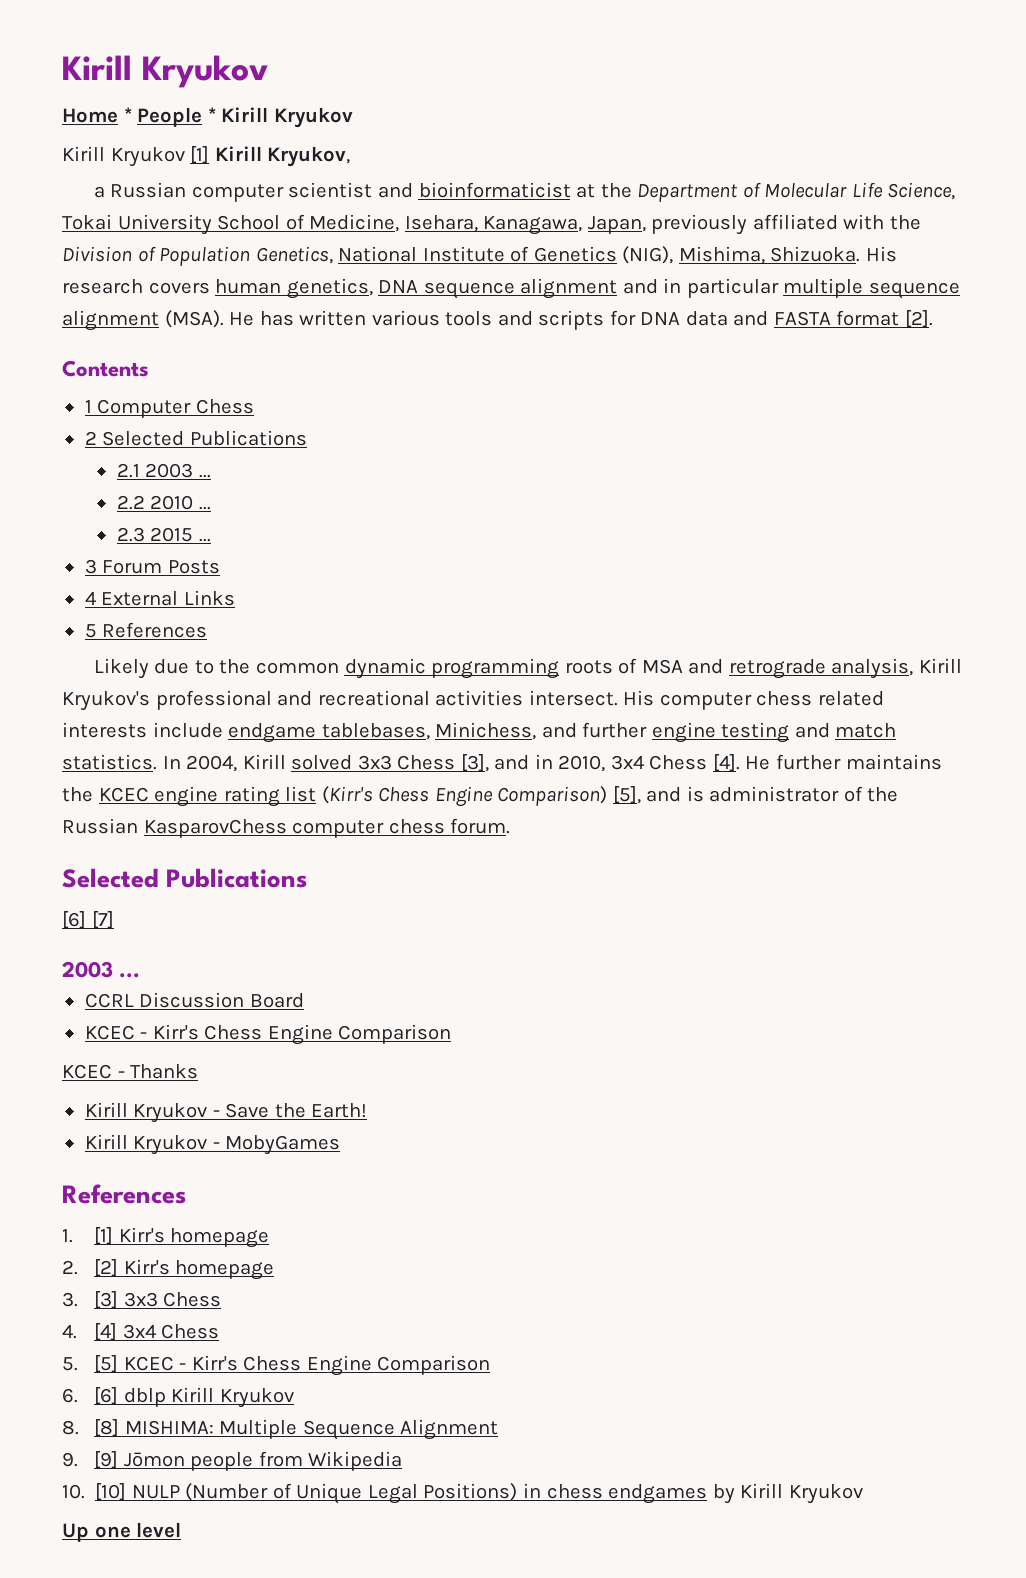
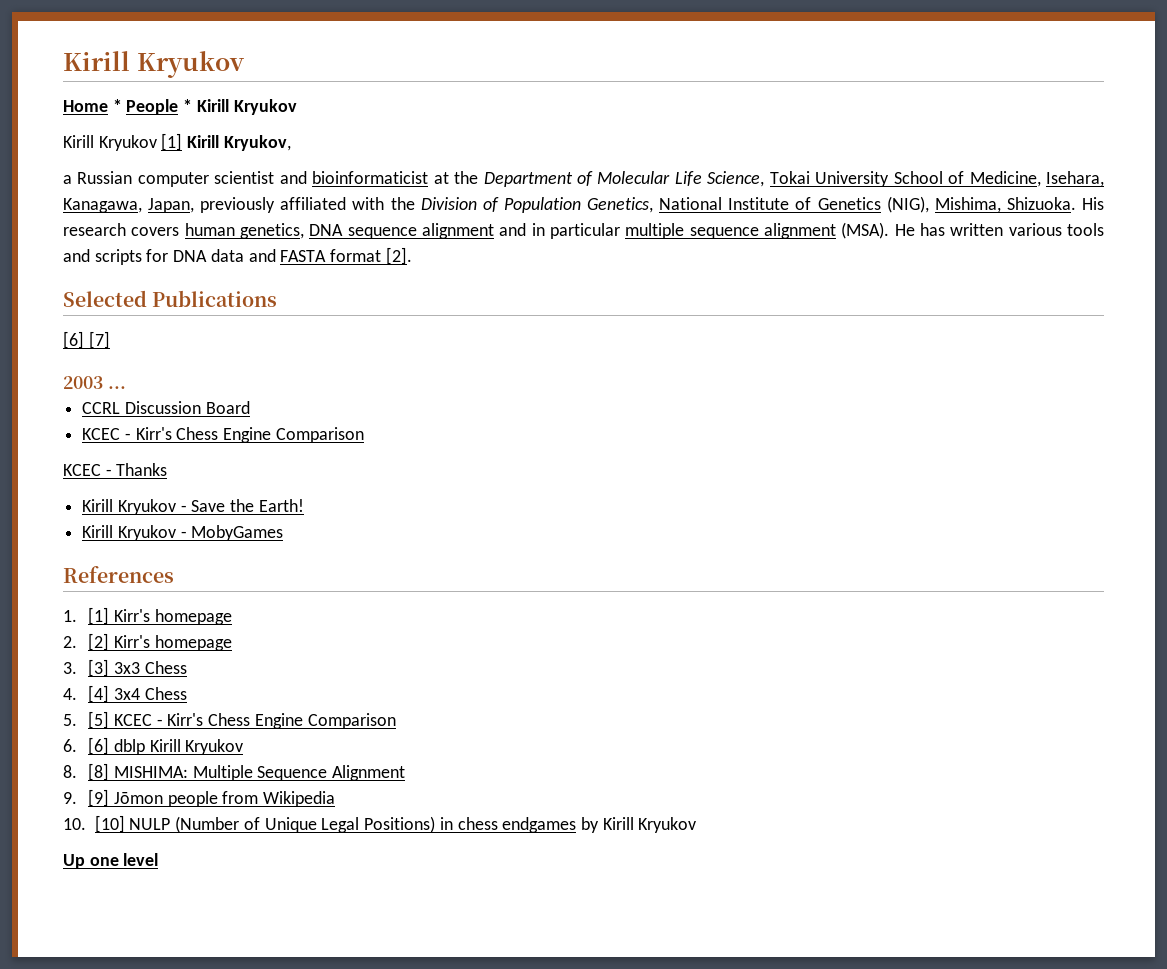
[62,360,149,377] [84,399,254,418] [84,430,307,446] [116,463,211,478] [116,495,211,510] [116,527,211,542] [84,559,220,574] [84,590,235,606] [84,622,208,638] [93,658,962,679] [62,690,884,711] [62,722,897,743] [62,754,942,772] [62,786,899,807] [62,818,511,838] // Contents // 1 Computer Chess // 2 Selected Publications // 2.1 2003 ... // 2.2 2010 ... // 2.3 2015 ... // 3 Forum Posts // 4 External Links // 5 References // Likely due to the common dynamic programming roots of MSA and retrograde analysis, Kirill Kryukov's professional and recreational activities intersect. His computer chess related interests include endgame tablebases, Minichess, and further engine testing and match statistics. In 2004, Kirill solved 3x3 Chess [3], and in 2010, 3x4 Chess [4]. He further maintains the KCEC engine rating list (Kirr's Chess Engine Comparison) [5], and is administrator of the Russian KasparovChess computer chess forum. -> (412, 256) none

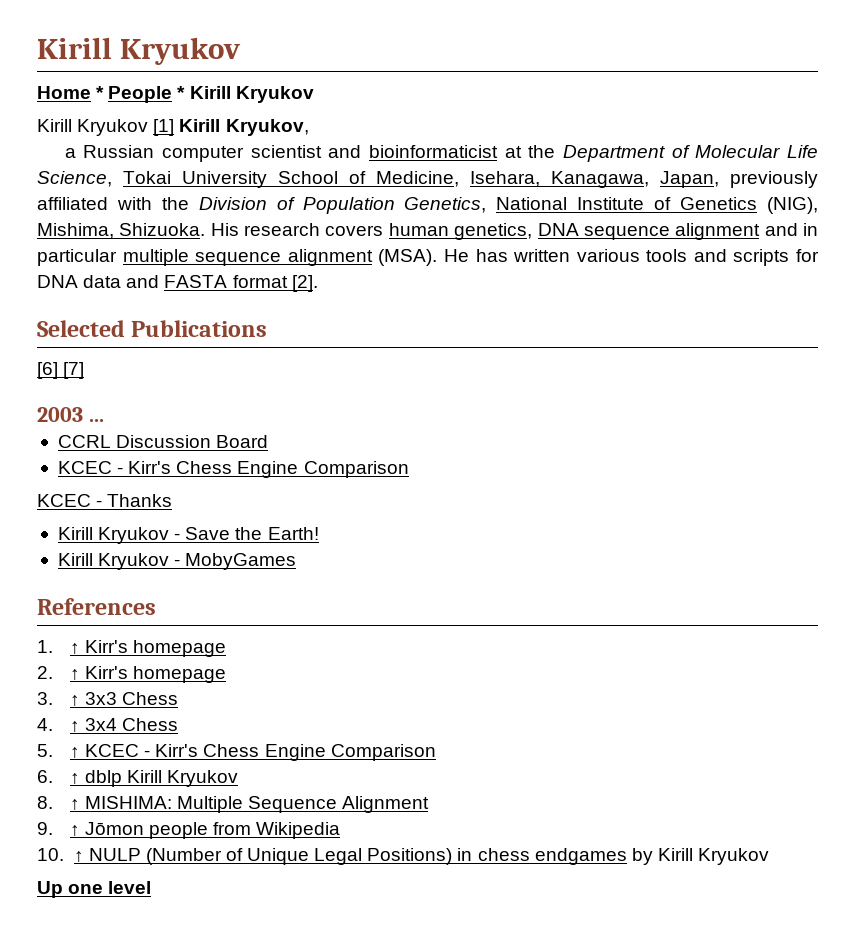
[88,607,110,625] [1] -> [69,643,80,654] ↑
[88,633,110,651] [2] -> [69,669,80,680] ↑
[88,659,110,677] [3] -> [69,695,80,706] ↑
[88,685,110,703] [4] -> [69,721,80,732] ↑
[88,711,110,729] [5] -> [69,747,80,758] ↑
[88,737,110,755] [6] -> [69,773,80,784] ↑
[88,763,110,781] [8] -> [69,799,80,810] ↑
[88,789,110,807] [9] -> [69,825,80,836] ↑
[94,815,125,833] [10] -> [73,851,84,862] ↑

